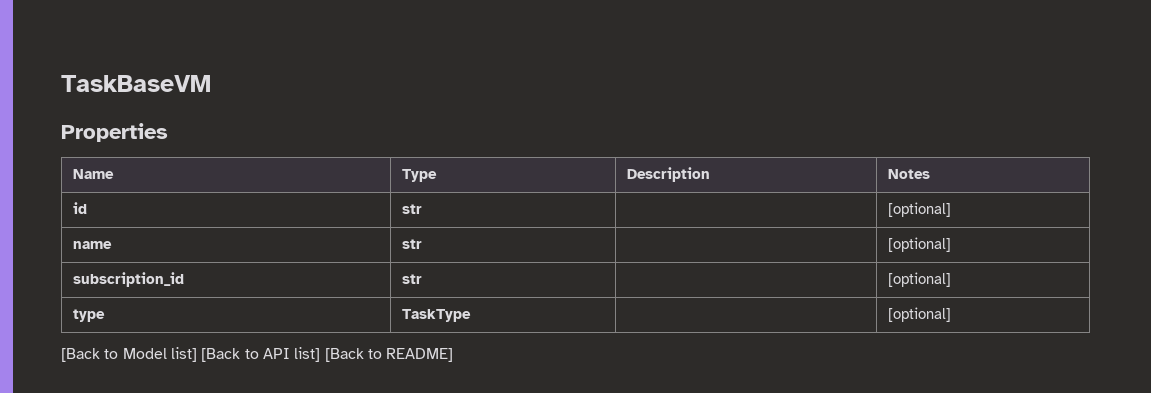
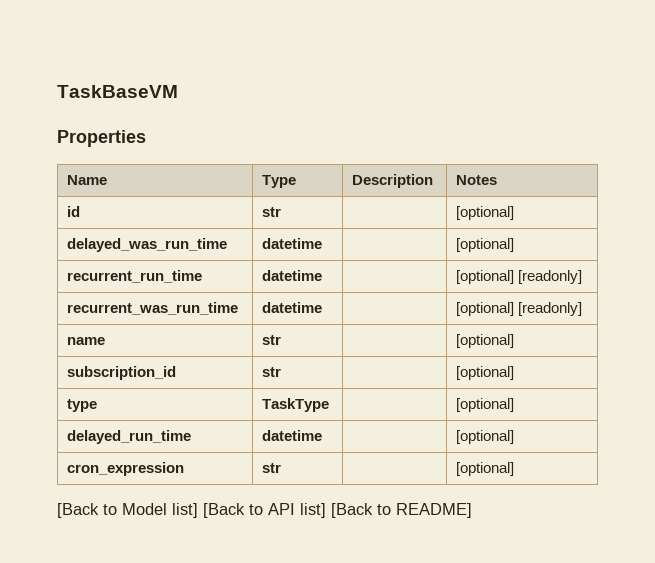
(951, 209) none -> [67,238,228,252] [262,238,323,249] [456,238,515,252] [67,270,203,283] [262,270,323,281] [456,270,583,284] [67,302,239,315] [262,302,323,313] [456,302,583,316] // delayed_was_run_time | datetime | | [optional] // recurrent_run_time | datetime | | [optional] [readonly] // recurrent_was_run_time | datetime | | [optional] [readonly]
(951, 314) none -> [67,430,192,444] [262,430,323,441] [456,430,515,444] [67,462,185,476] [262,463,282,473] [456,462,515,476] // delayed_run_time | datetime | | [optional] // cron_expression | str | | [optional]

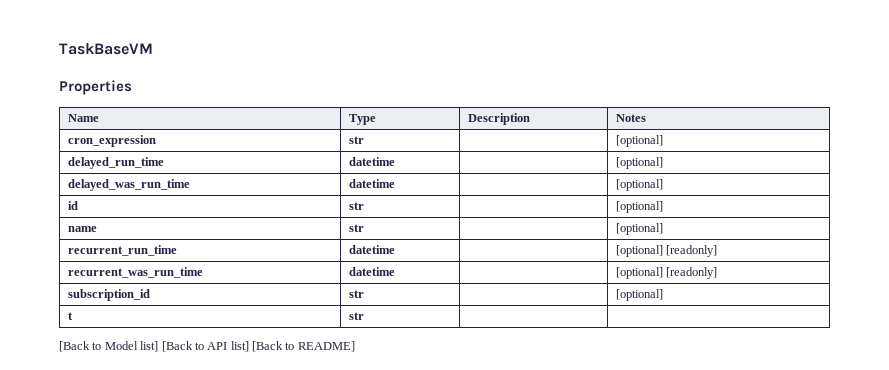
(498, 180) none -> [67,135,156,147] [348,136,364,144] [615,135,663,147] [67,157,164,169] [348,157,395,166] [615,157,663,169] [67,179,190,191] [348,179,395,188] [615,179,663,191] // cron_expression | str | | [optional] // delayed_run_time | datetime | | [optional] // delayed_was_run_time | datetime | | [optional]
[67,238,228,252] [262,238,323,249] delayed_was_run_time | datetime -> [67,226,97,232] [348,224,364,232] name | str
[67,337,106,345] [262,335,282,345] [456,334,515,348] // name | str | | [optional] -> (718, 273) none
[67,399,98,412] [262,398,330,412] [456,398,515,412] [67,430,192,444] [262,430,323,441] [456,430,515,444] [67,462,185,476] [262,463,282,473] [456,462,515,476] type | TaskType | | [optional] // delayed_run_time | datetime | | [optional] // cron_expression | str | | [optional] -> [67,312,73,320] [348,312,364,320] t | str | |

